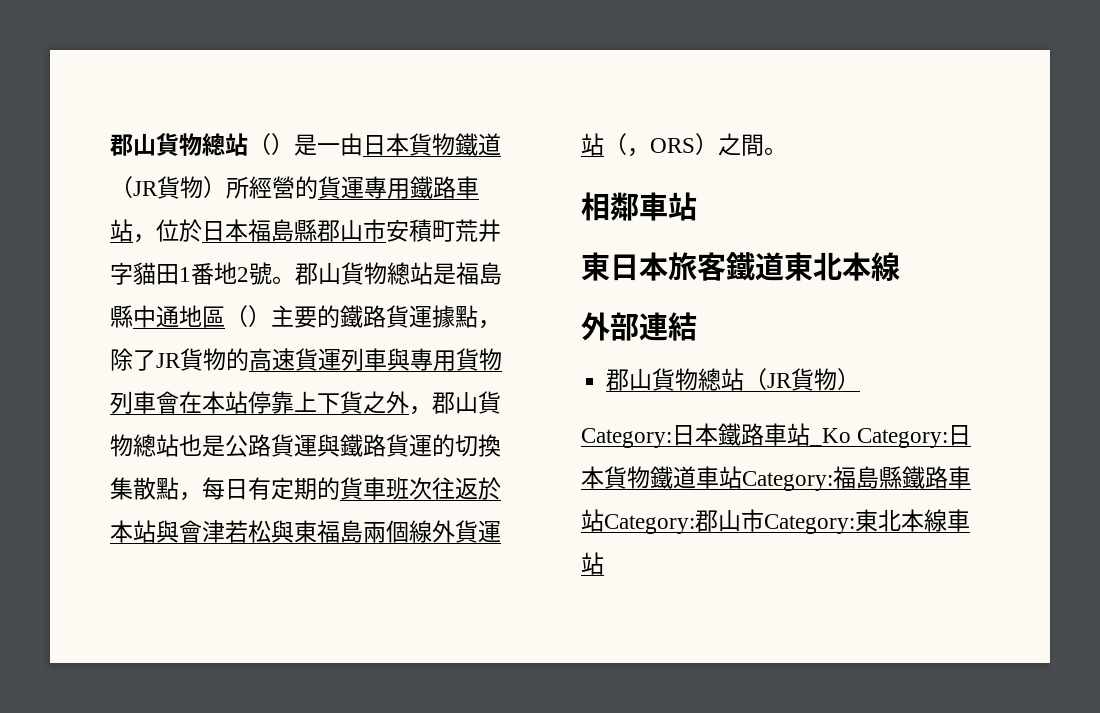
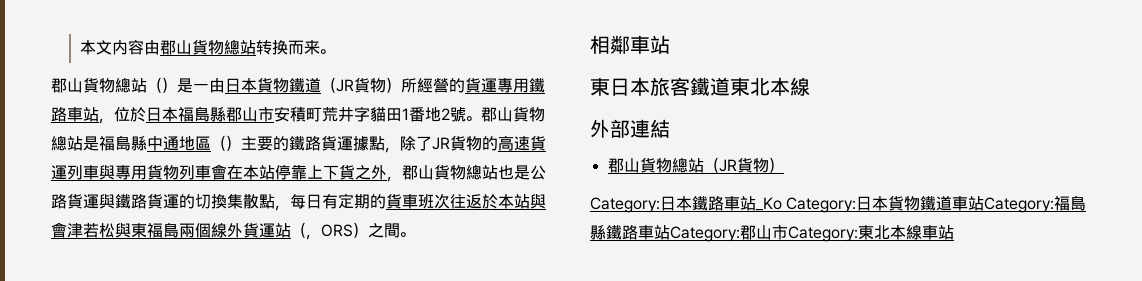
(110, 145) none -> [80,39,336,55] 本文内容由郡山貨物總站转换而来。 //

